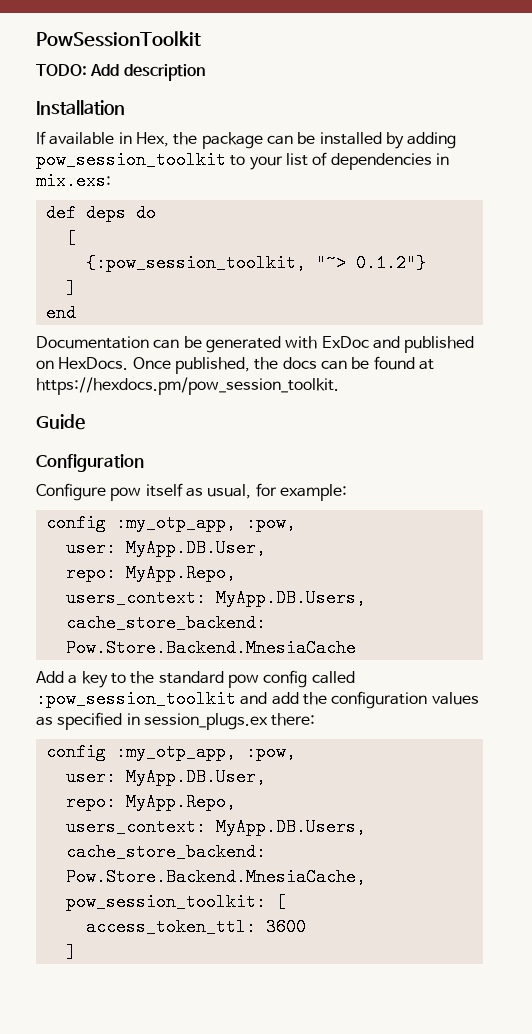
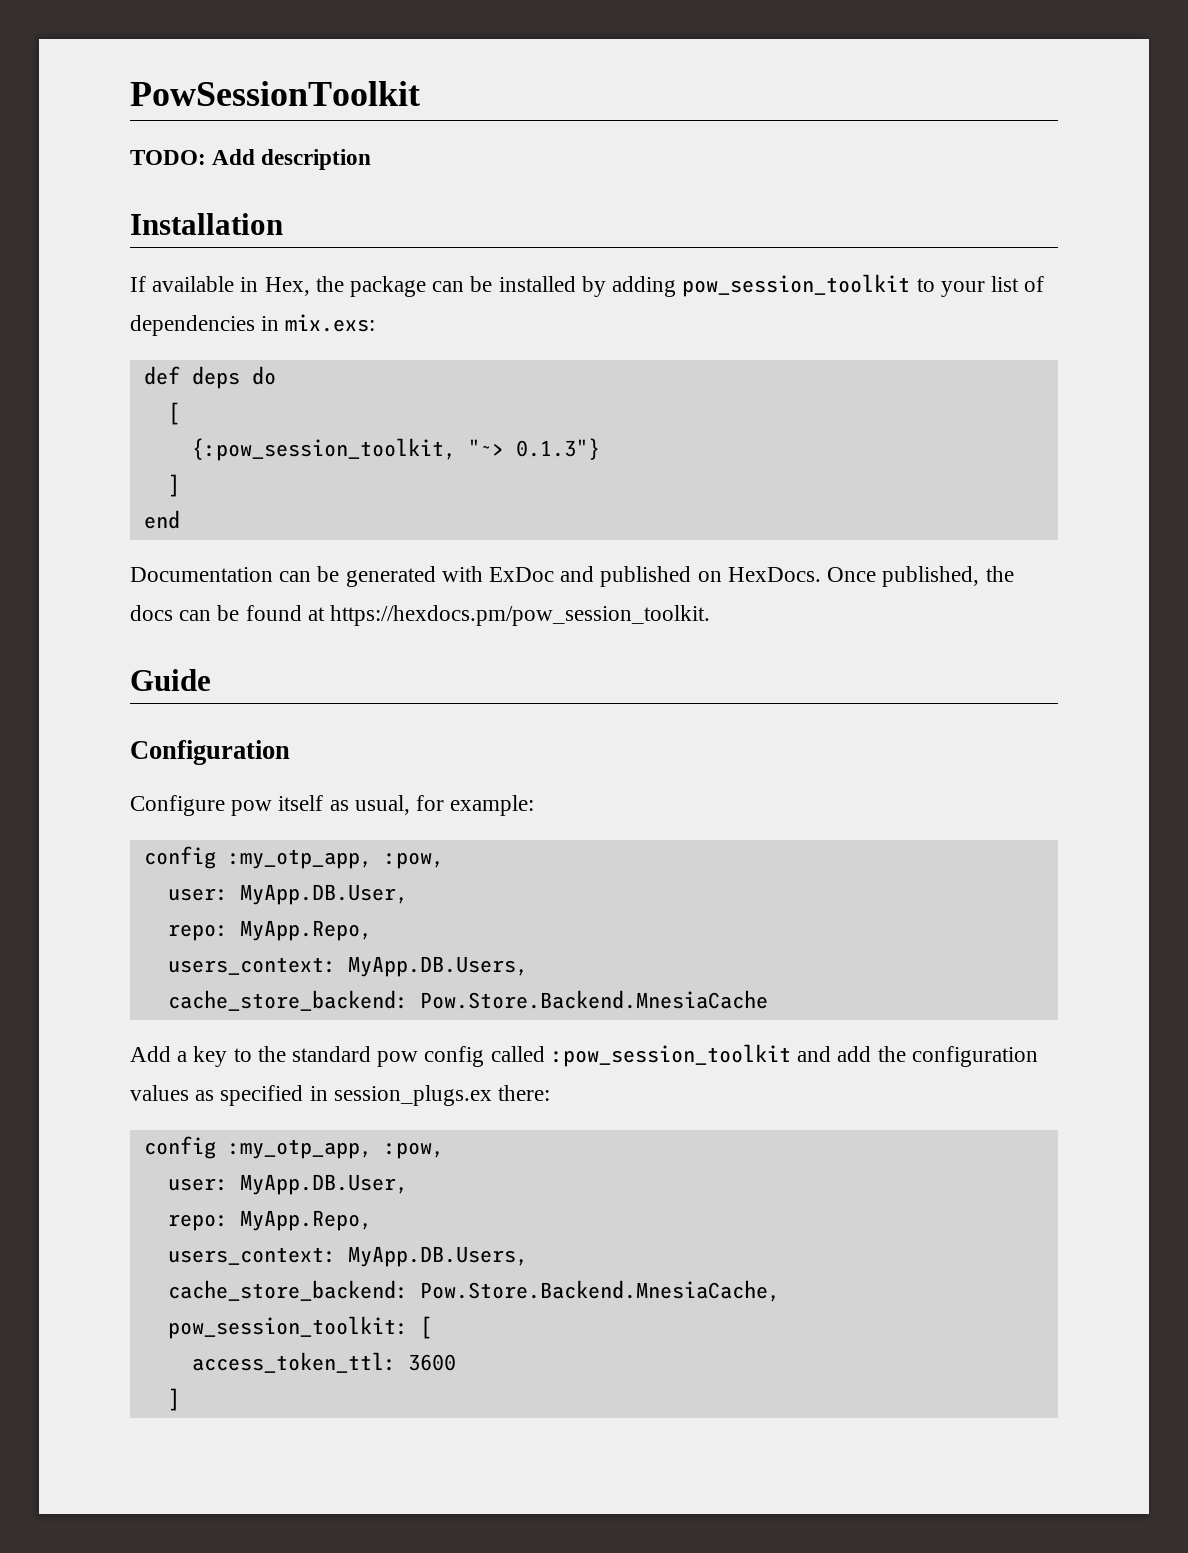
[355,254,426,272] 0.1.2"} -> [515,438,600,460] 0.1.3"}

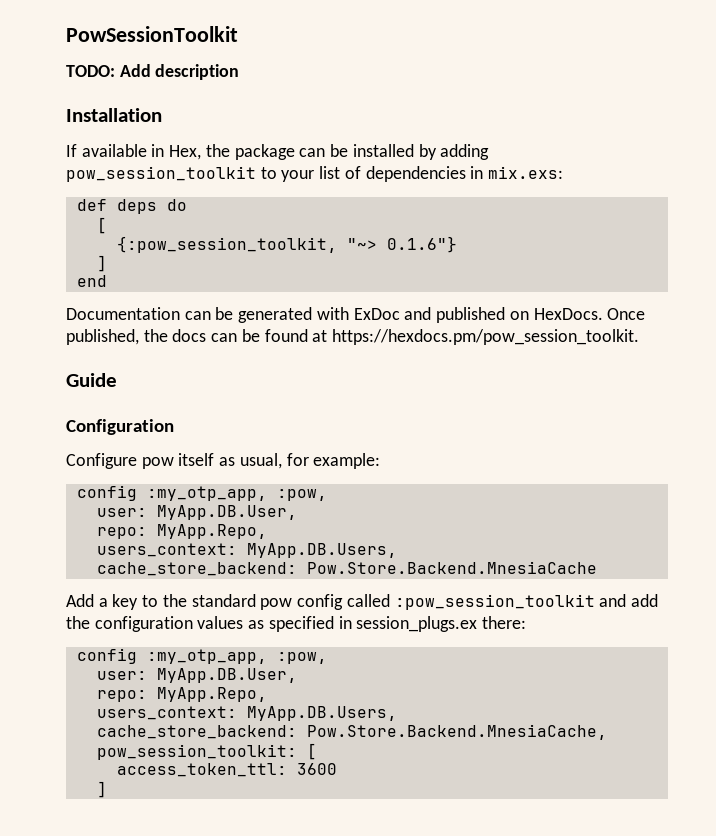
[515,438,600,460] 0.1.3"} -> [386,236,457,253] 0.1.6"}

